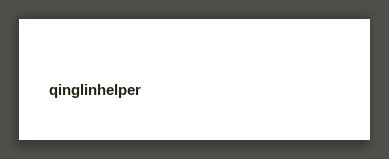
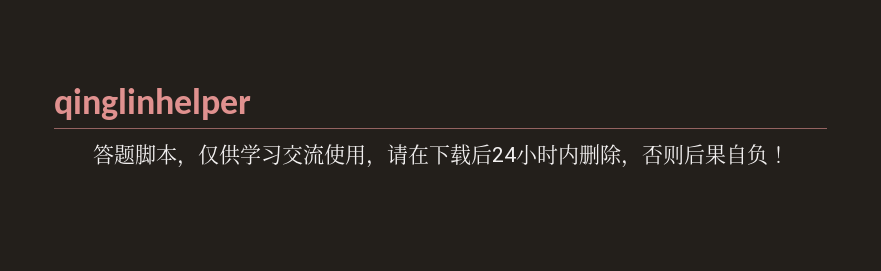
(141, 91) none -> [93,144,790,168] // 答题脚本，仅供学习交流使用，请在下载后24小时内删除，否则后果自负！

